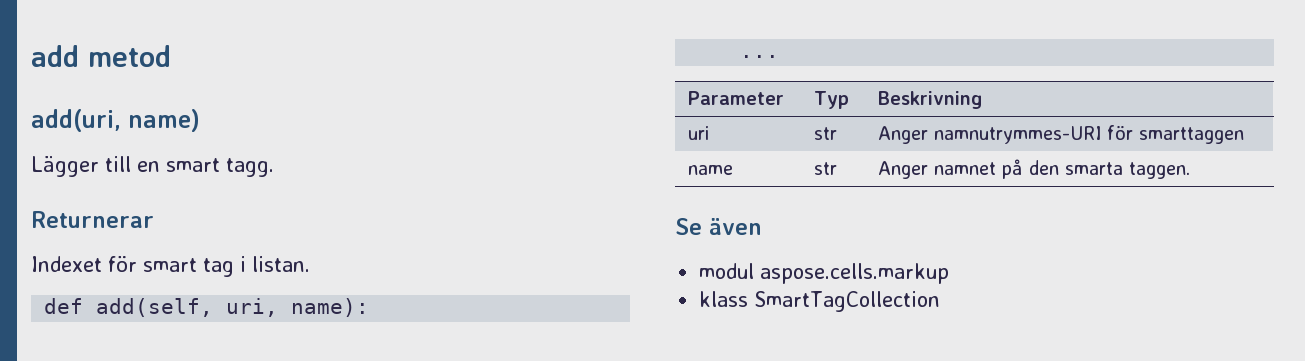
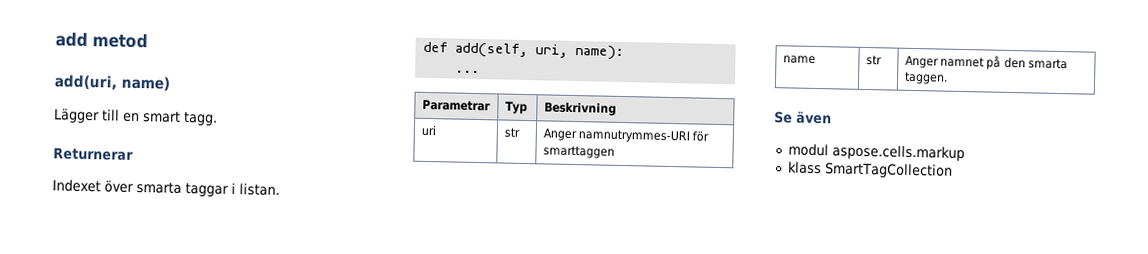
[108,255,234,277] för smart tag -> [104,180,229,197] över smarta taggar
[688,91,785,105] Parameter -> [421,99,491,112] Parametrar

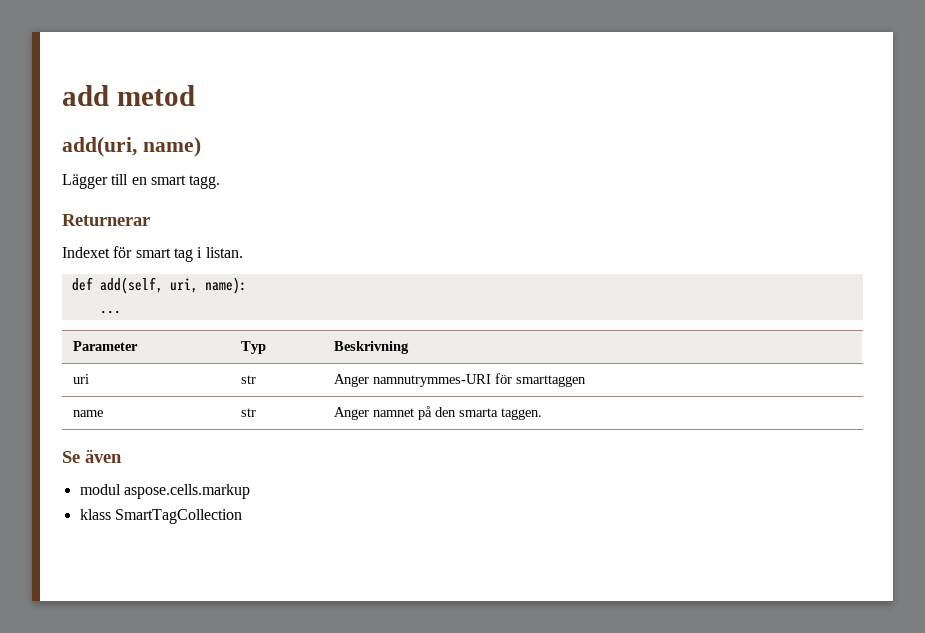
[104,180,229,197] över smarta taggar -> [113,246,193,262] för smart tag
[421,99,491,112] Parametrar -> [72,341,138,351] Parameter

